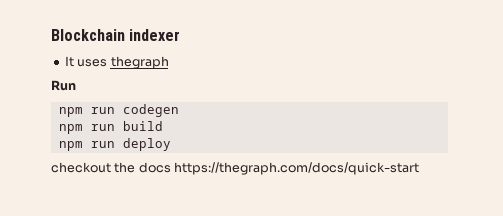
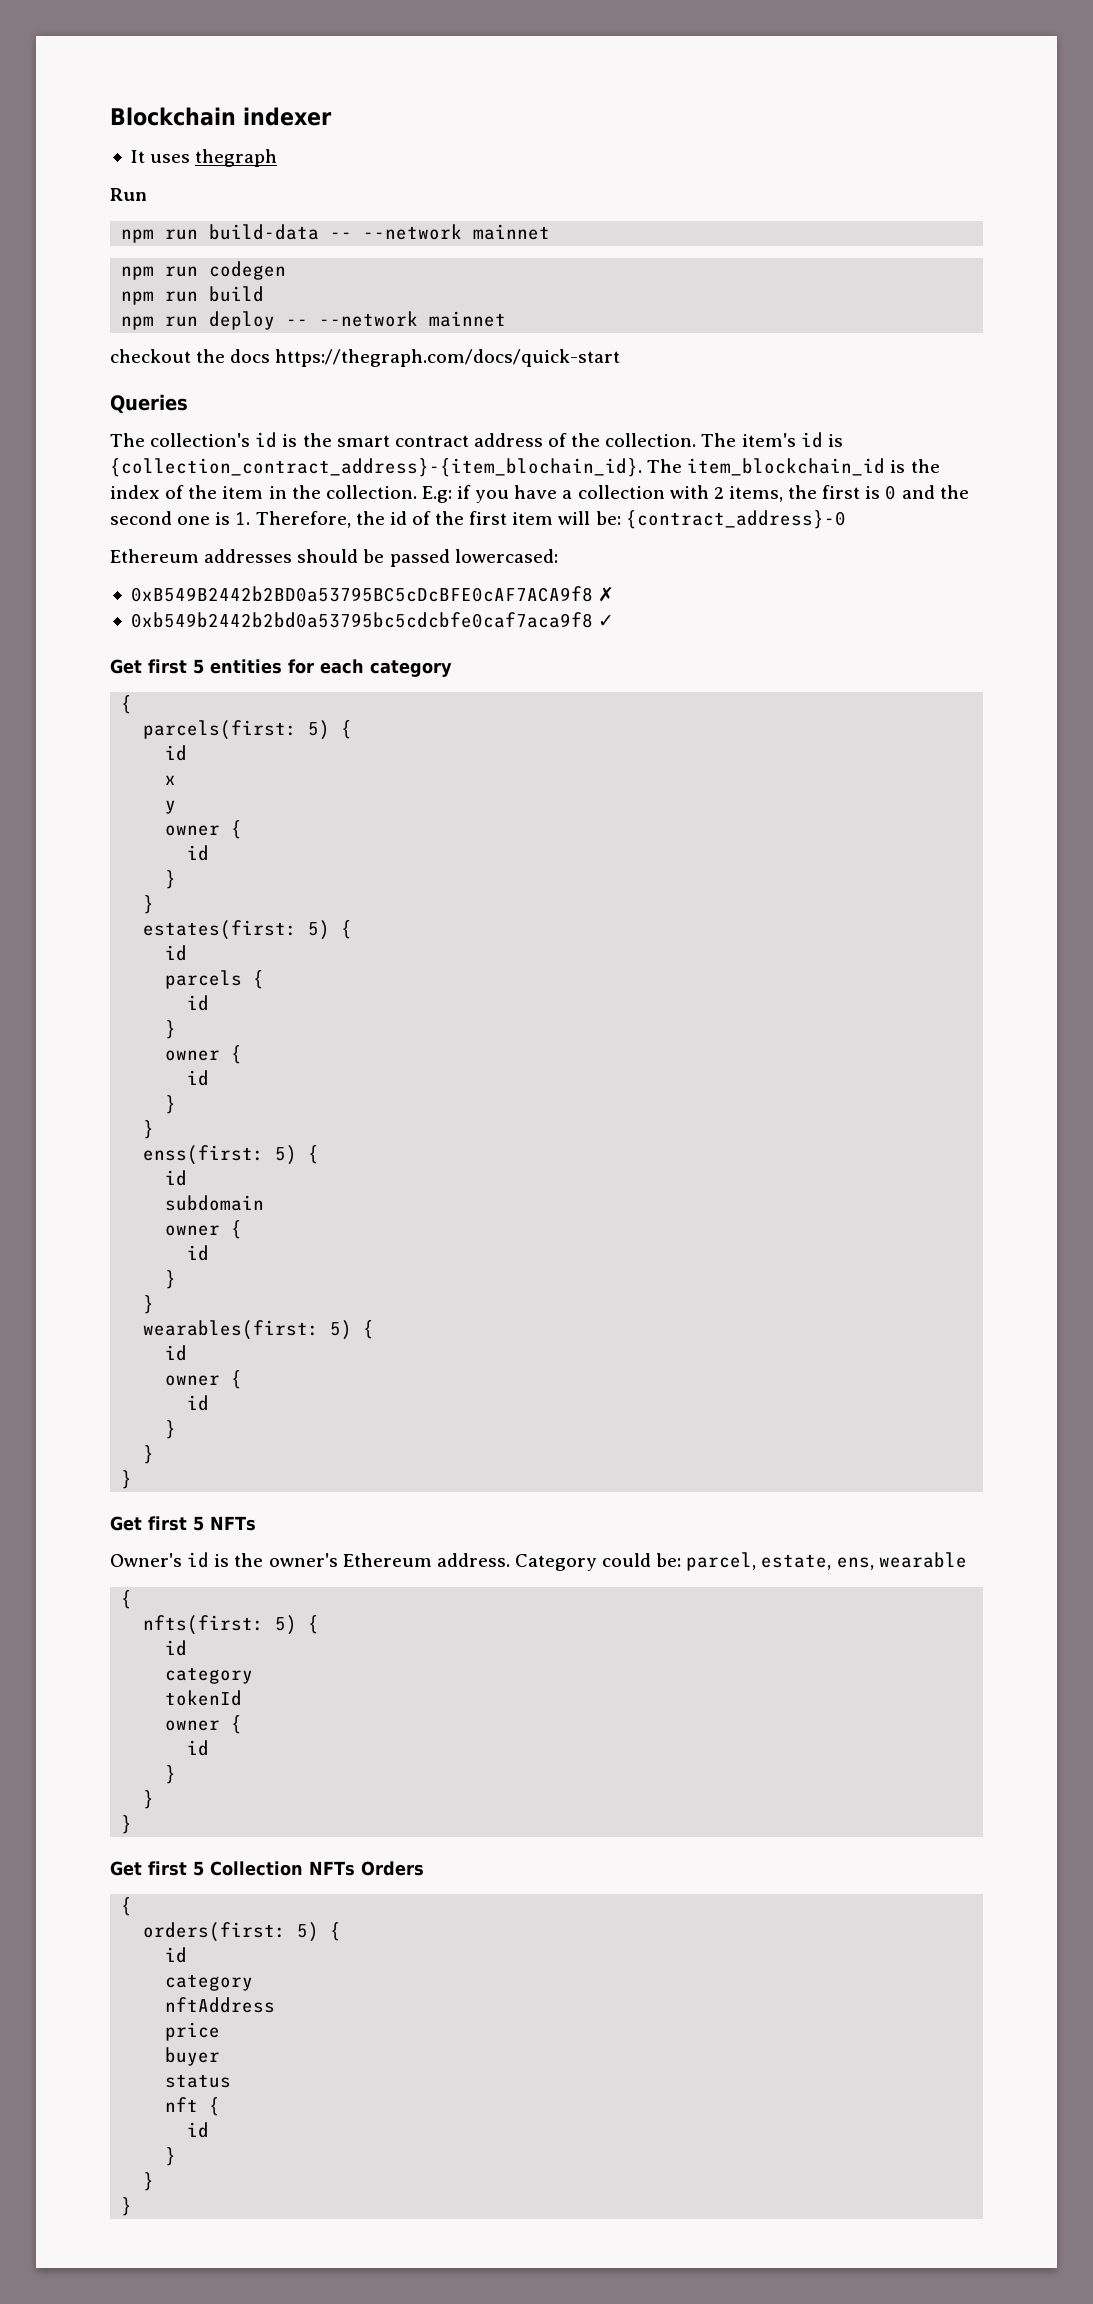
(76, 85) none -> [121,224,551,243] // npm run build-data -- --network mainnet
(171, 144) none -> [286,311,507,327] -- --network mainnet
(420, 168) none -> [110,394,188,413] [110,432,843,448] [110,458,940,477] [110,485,969,503] [110,510,846,529] [110,549,558,567] [130,586,615,602] [130,612,615,628] [110,659,452,677] [121,695,133,714] [143,720,353,740] [165,745,188,761] [165,775,177,785] [165,800,177,814] [165,820,243,839] [187,845,210,861] [165,870,177,889] [143,895,155,914] [143,920,353,940] [165,945,188,961] [165,970,265,989] [187,995,210,1011] [165,1020,177,1039] [165,1045,243,1064] [187,1070,210,1086] [165,1095,177,1114] [143,1120,155,1139] [143,1145,320,1165] [165,1170,188,1186] [165,1195,265,1211] [165,1220,243,1239] [187,1245,210,1261] [165,1270,177,1289] [143,1295,155,1314] [143,1320,375,1340] [165,1345,188,1361] [165,1370,243,1389] [187,1395,210,1411] [165,1420,177,1439] [143,1445,155,1464] [121,1470,133,1489] [110,1516,256,1531] [110,1552,967,1571] [121,1590,133,1609] [143,1615,320,1635] [165,1640,188,1656] [165,1667,254,1684] [165,1690,243,1706] [165,1715,243,1734] [187,1740,210,1756] [165,1765,177,1784] [143,1790,155,1809] [121,1815,133,1834] [110,1861,424,1876] [121,1897,133,1916] [143,1922,342,1942] [165,1947,188,1963] [165,1974,254,1991] [165,1997,276,2013] [165,2022,221,2041] [165,2047,221,2066] [165,2074,232,2088] [165,2097,221,2116] [187,2122,210,2138] [165,2147,177,2166] [143,2172,155,2191] [121,2197,133,2216] // Queries // The collection's id is the smart contract address of the collection. The item's id is {collection_contract_address}-{item_blochain_id}. The item_blockchain_id is the index of the item in the collection. E.g: if you have a collection with 2 items, the first is 0 and the second one is 1. Therefore, the id of the first item will be: {contract_address}-0 // Ethereum addresses should be passed lowercased: // 0xB549B2442b2BD0a53795BC5cDcBFE0cAF7ACA9f8 ✗ // 0xb549b2442b2bd0a53795bc5cdcbfe0caf7aca9f8 ✓ // Get first 5 entities for each category // { // parcels(first: 5) { // id // x // y // owner { // id // } // } // estates(first: 5) { // id // parcels { // id // } // owner { // id // } // } // enss(first: 5) { // id // subdomain // owner { // id // } // } // wearables(first: 5) { // id // owner { // id // } // } // } // Get first 5 NFTs // Owner's id is the owner's Ethereum address. Category could be: parcel, estate, ens, wearable // { // nfts(first: 5) { // id // category // tokenId // owner { // id // } // } // } // Get first 5 Collection NFTs Orders // { // orders(first: 5) { // id // category // nftAddress // price // buyer // status // nft { // id // } // } // }

